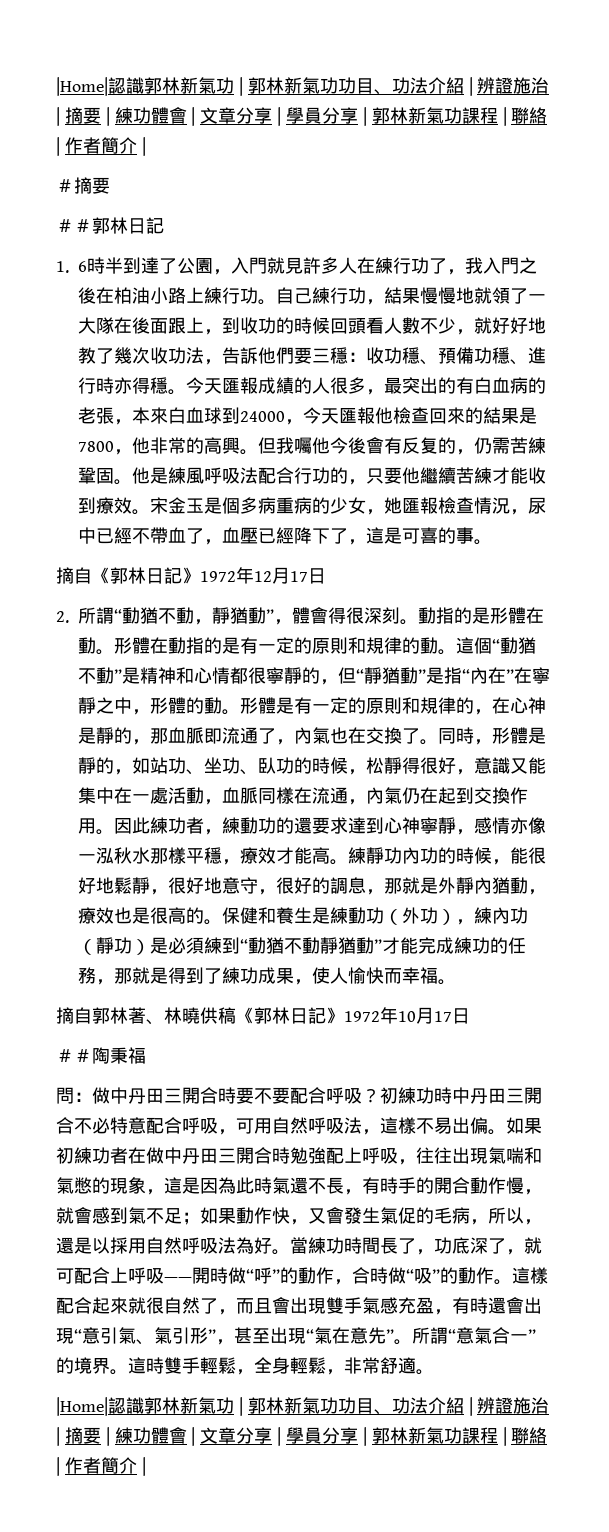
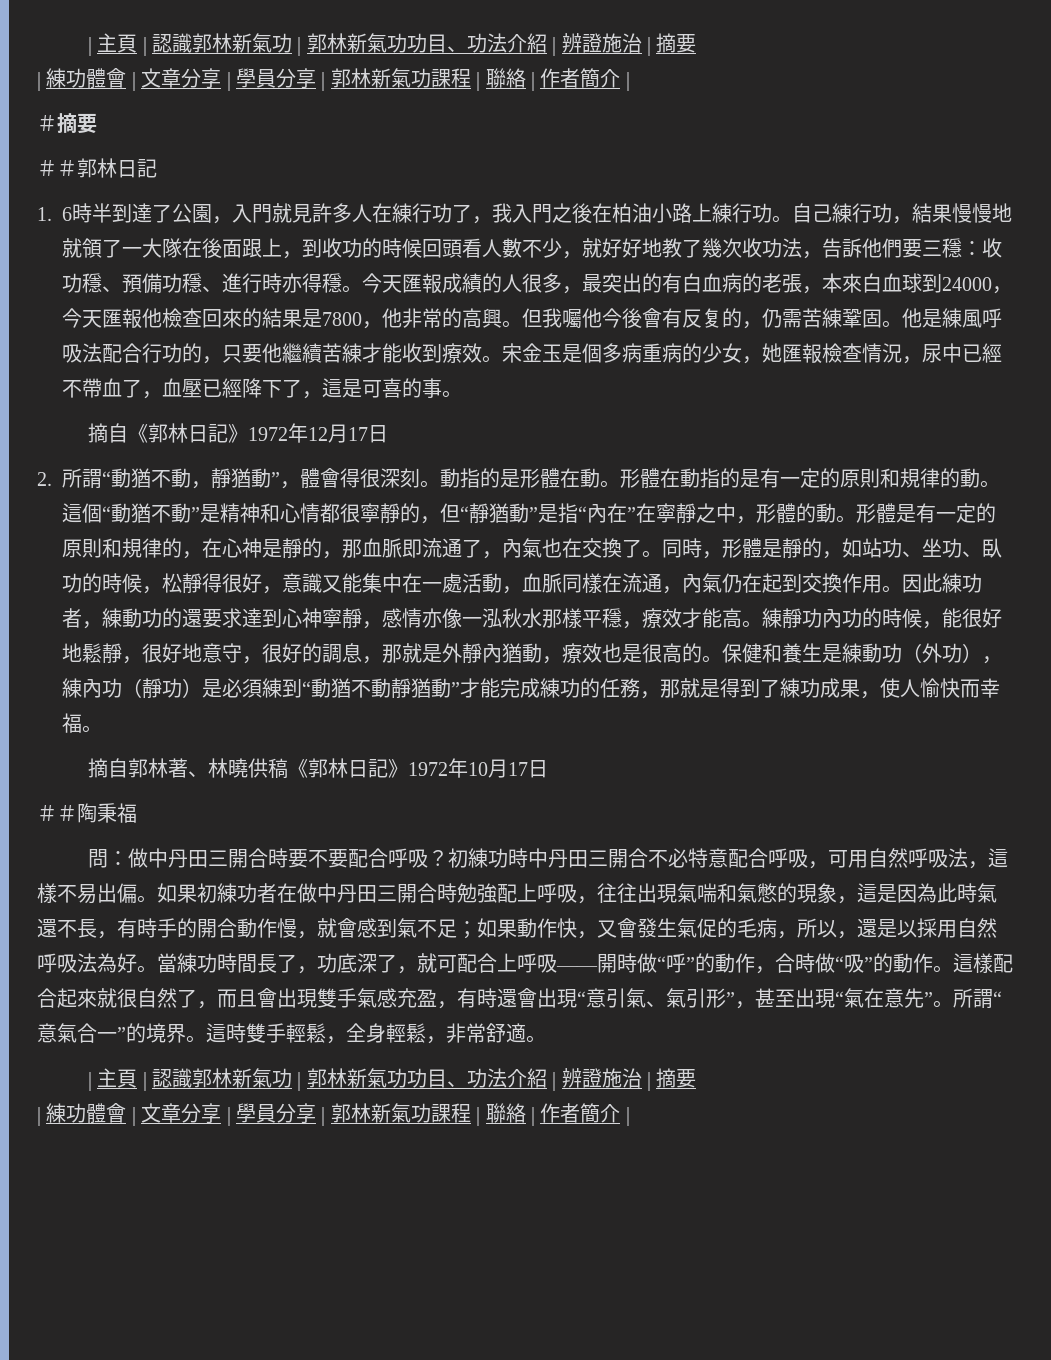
[56,77,108,96] |Home| -> [87,33,147,56] | 主頁 |
(101, 115) none -> (697, 43) //
[56,1397,108,1416] |Home| -> [87,1068,147,1091] | 主頁 |
(101, 1435) none -> (697, 1078) //

